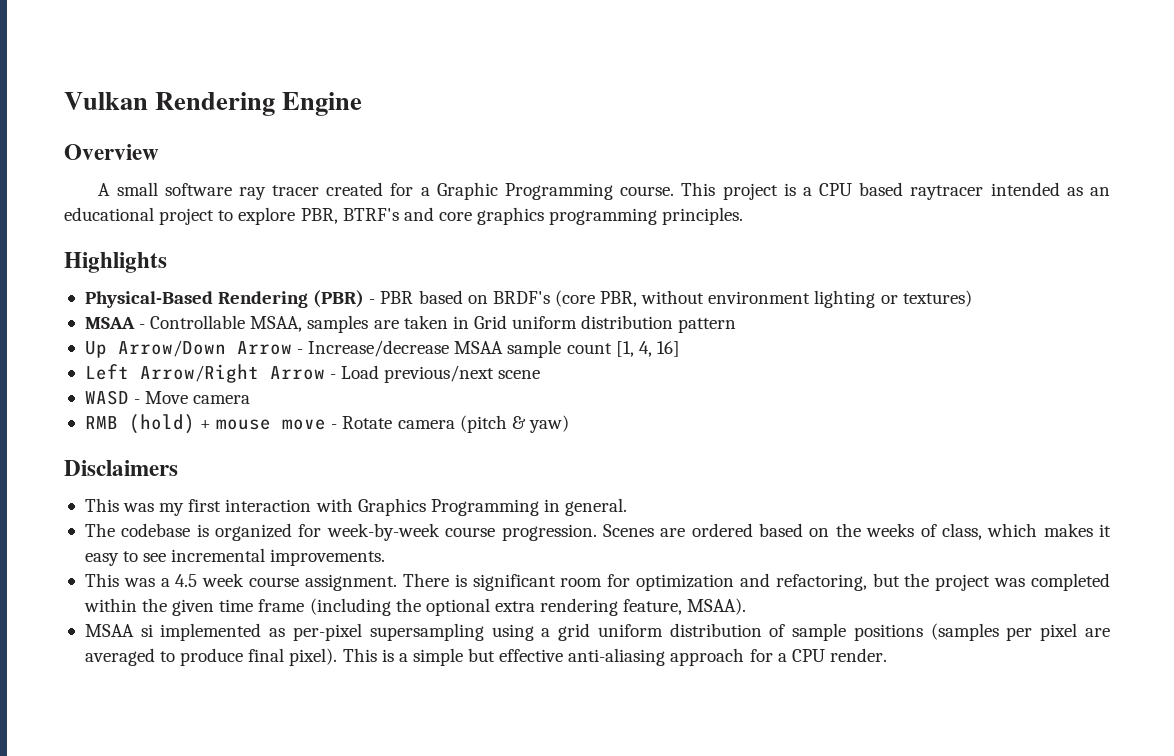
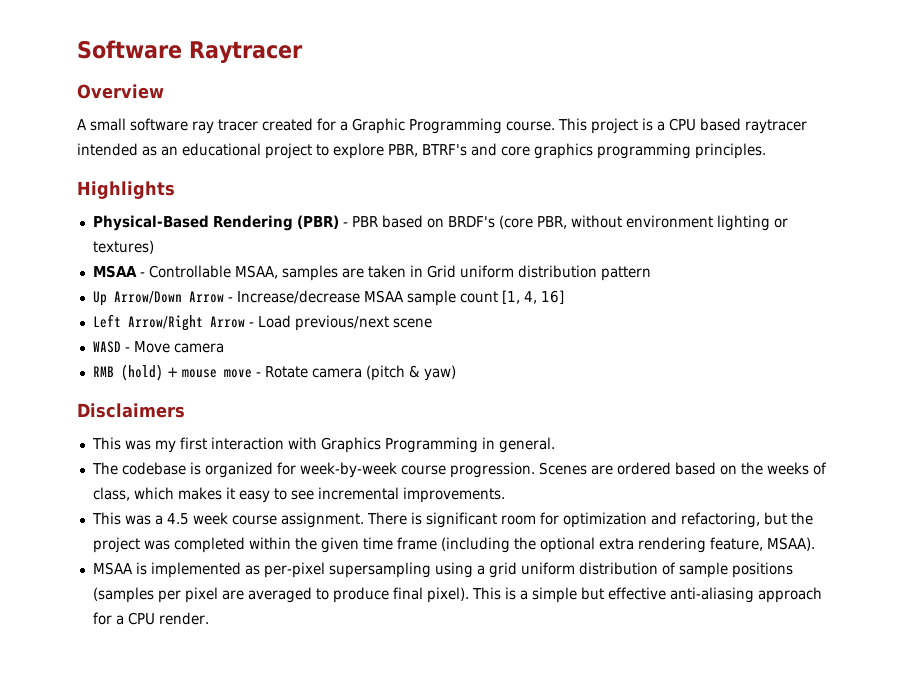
[64,92,363,116] Vulkan Rendering Engine -> [77,40,303,63] Software Raytracer
[140,624,153,637] si -> [135,562,147,575] is

